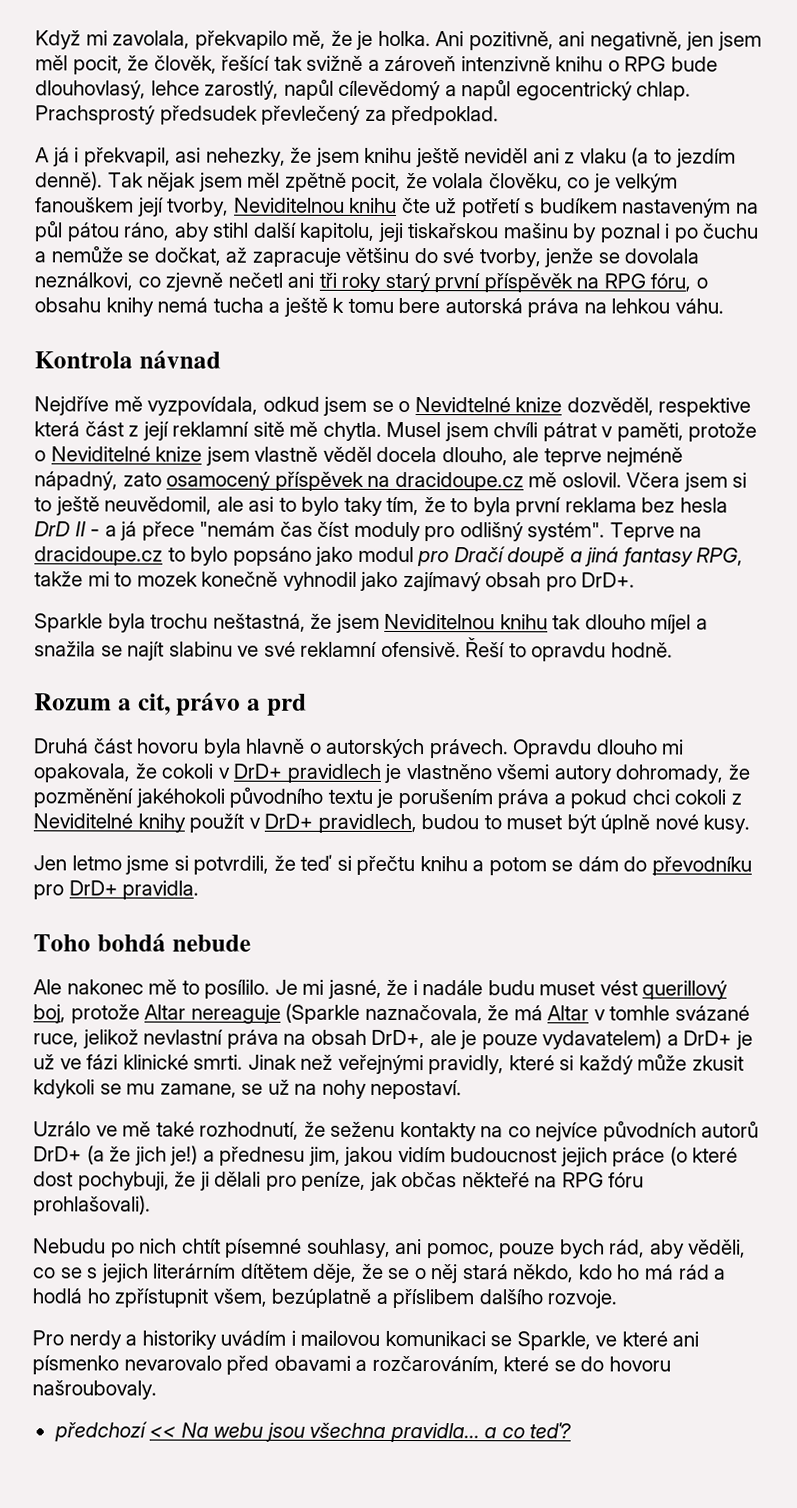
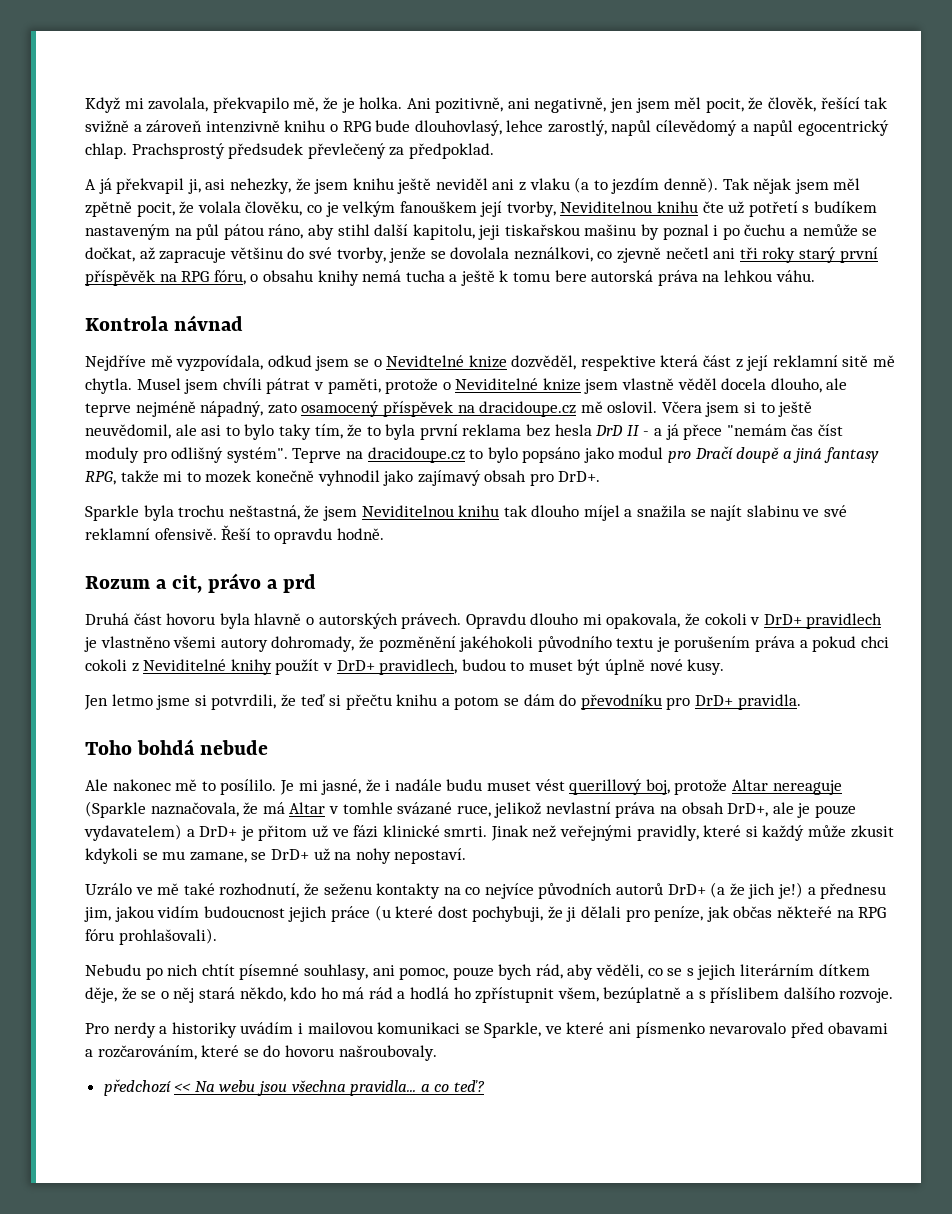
[74,147,171,167] i překvapil, -> [116,178,201,194] překvapil ji,
(753, 1040) none -> [258,825,308,841] přitom
(264, 1089) none -> [270,849,309,860] DrD+
[669,1146,688,1166] (o -> [374,905,391,921] (u
[239,1263,309,1279] dítětem -> [818,964,870,976] dítkem
(388, 1298) none -> [698,991,706,999] s

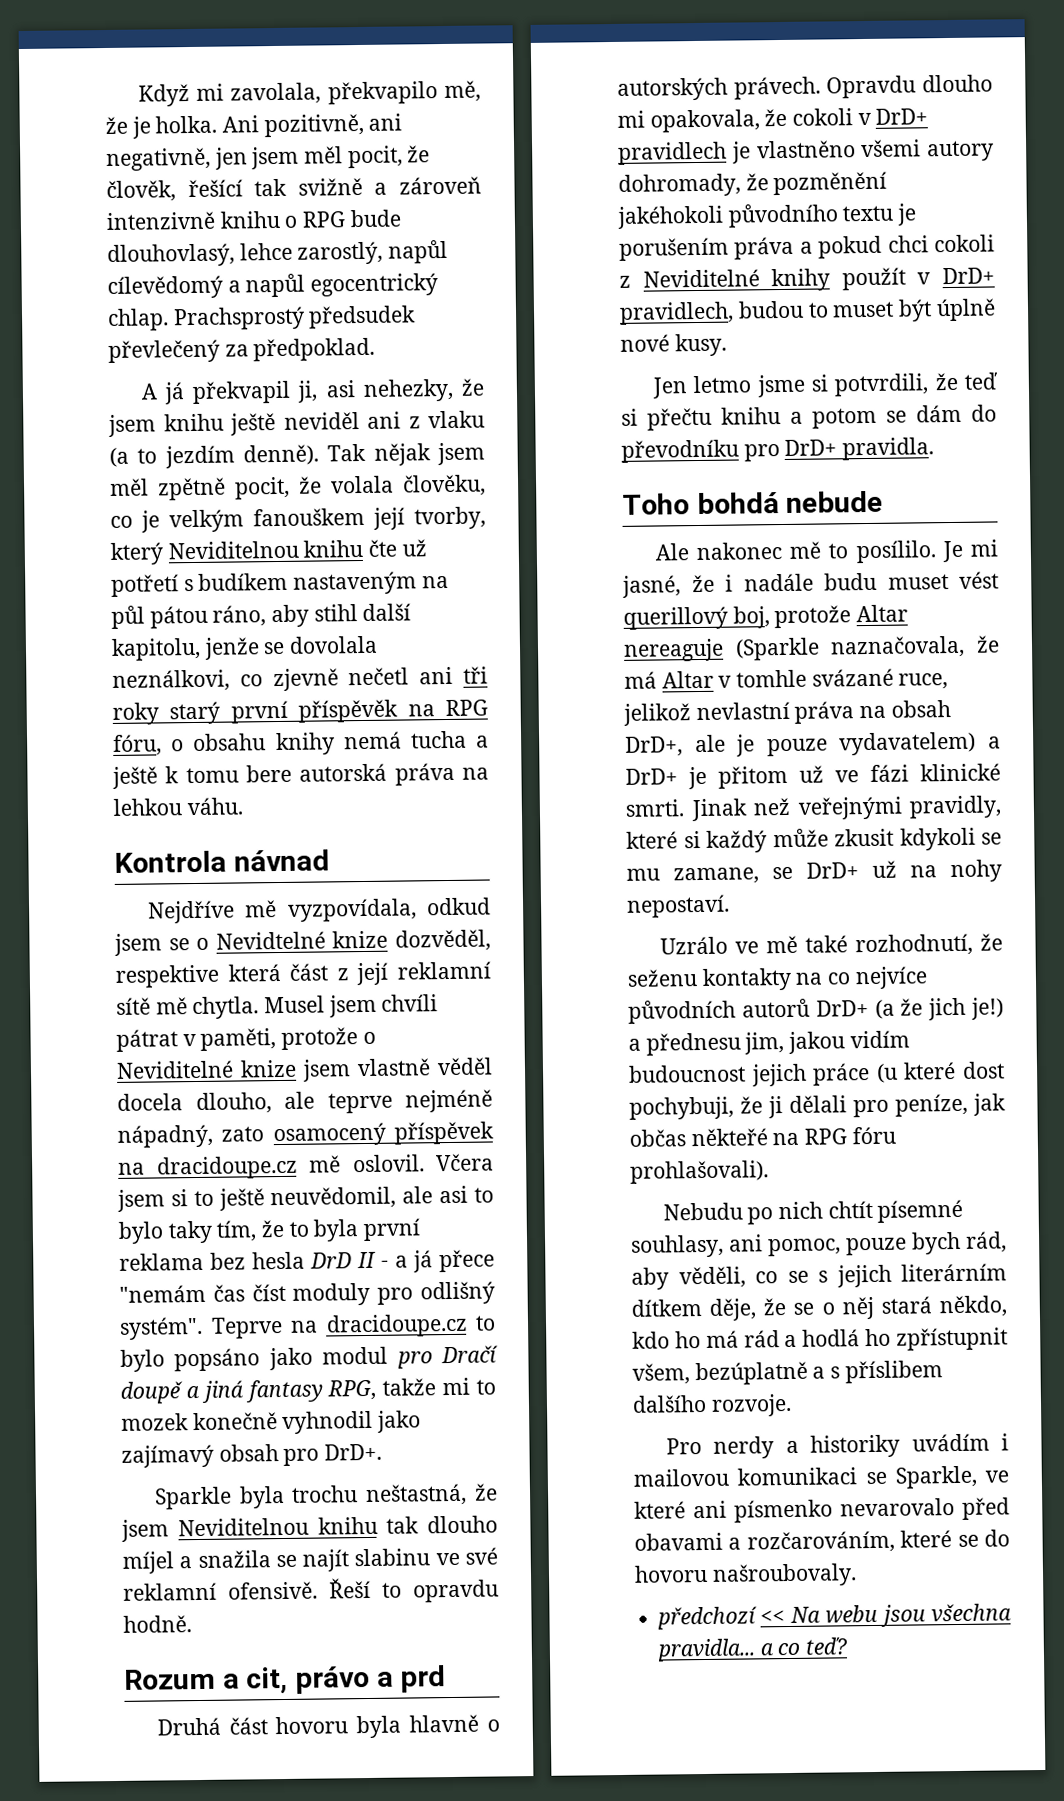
(556, 209) none -> [110,542,163,565] který
[478,224,878,240] [85,247,386,263] jeji tiskařskou mašinu by poznal i po čuchu a nemůže se dočkat, až zapracuje většinu do své tvorby, -> (201, 649) none
[842,355,869,367] sitě -> [116,997,151,1015] sítě

